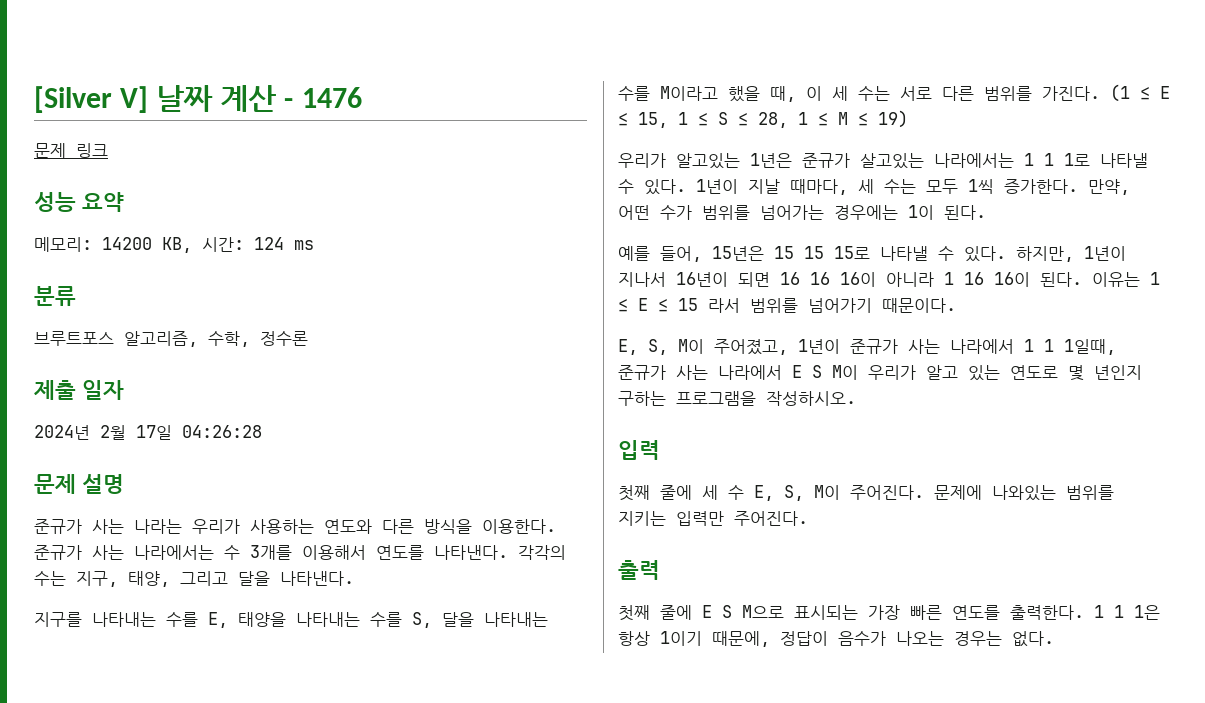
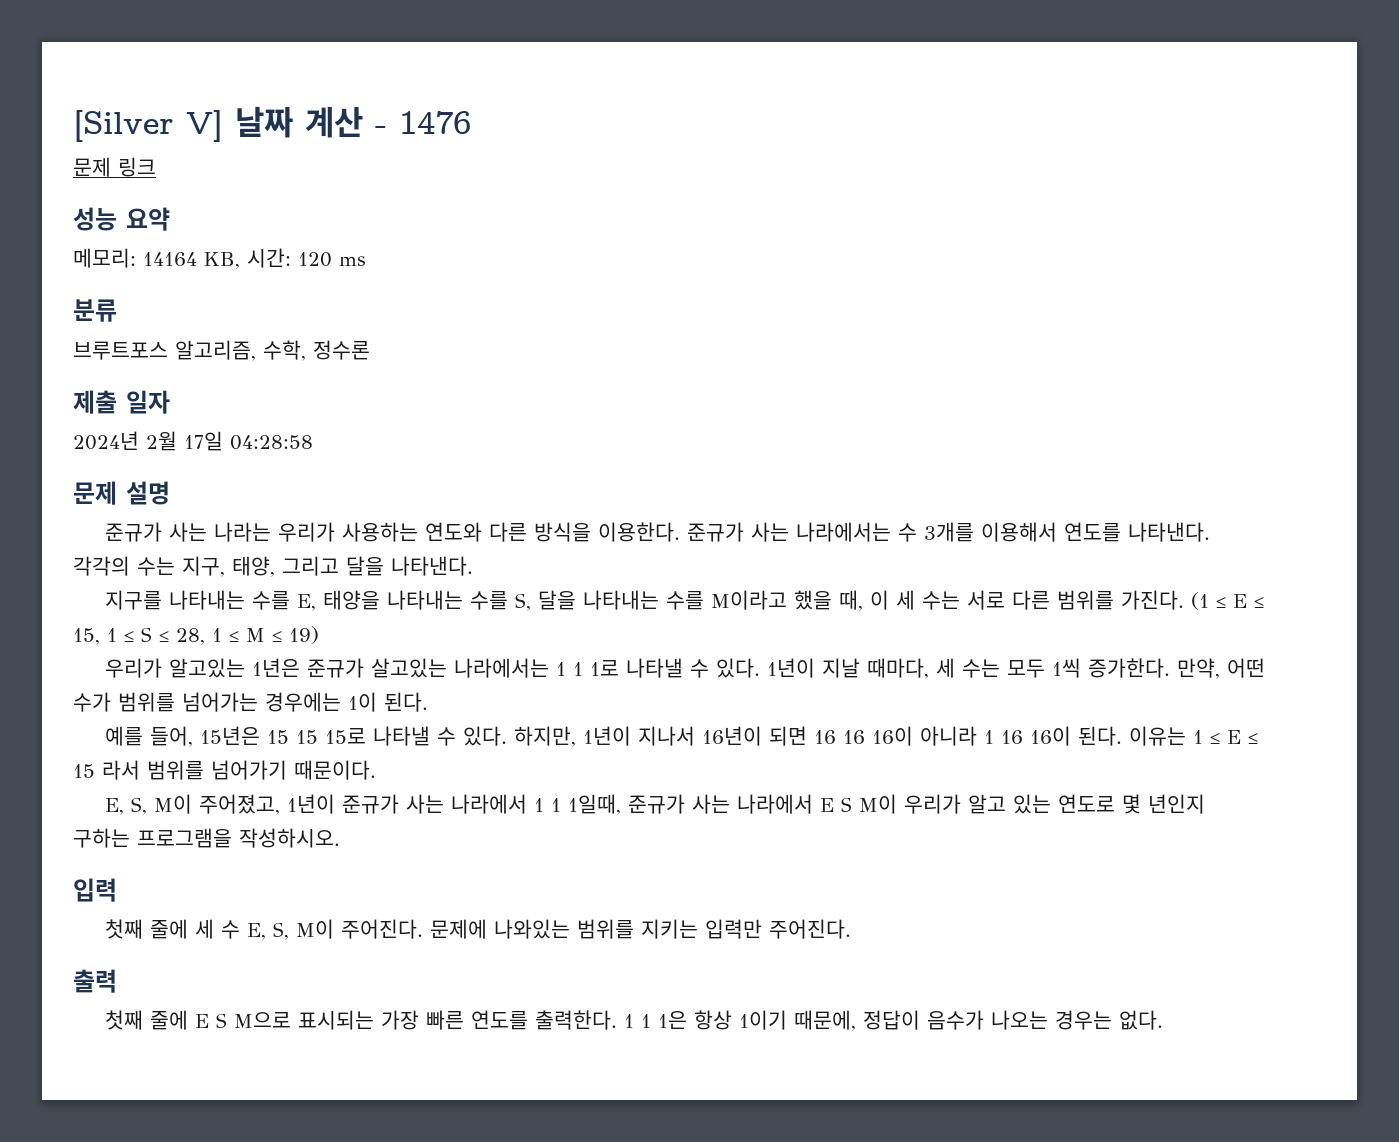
[102,237,152,250] 14200 -> [143,252,197,266] 14164
[254,237,284,250] 124 -> [298,252,332,267] 120
[182,425,262,438] 04:26:28 -> [230,435,313,450] 04:28:58

